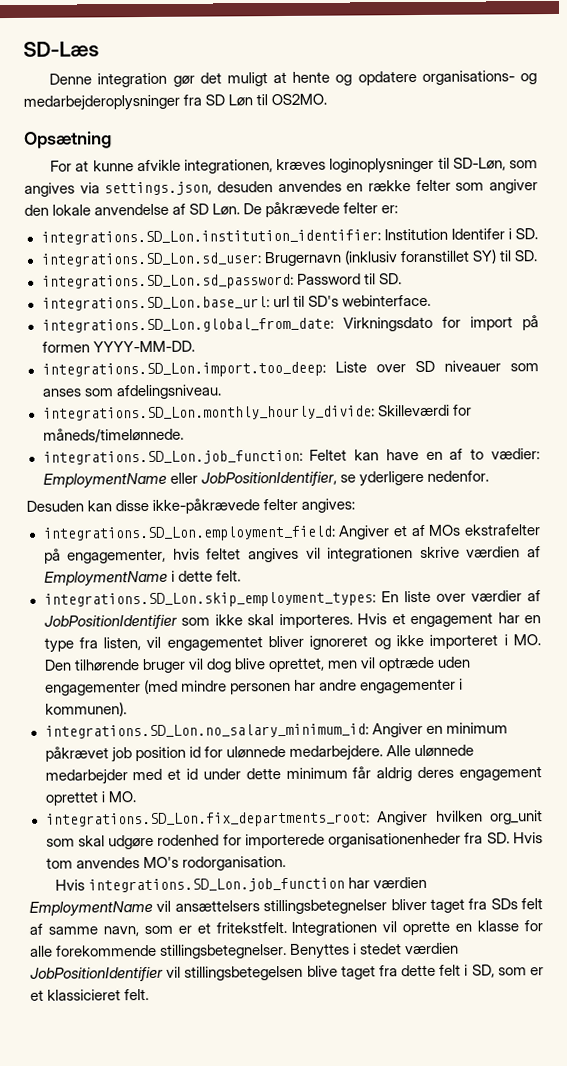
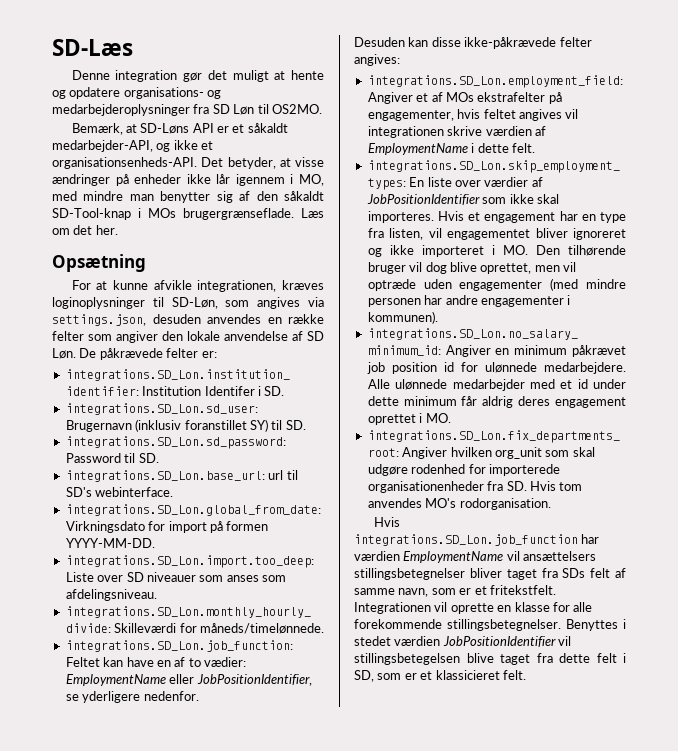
(328, 99) none -> [71,123,288,135] [52,140,214,152] [52,157,324,169] [52,174,325,186] [52,191,324,203] [52,208,324,220] [52,225,118,235] // Bemærk, at SD-Løns API er et såkaldt medarbejder-API, og ikke et organisationsenheds-API. Det betyder, at visse ændringer på enheder ikke lår igennem i MO, med mindre man benytter sig af den såkaldt SD-Tool-knap i MOs brugergrænseflade. Læs om det her.

